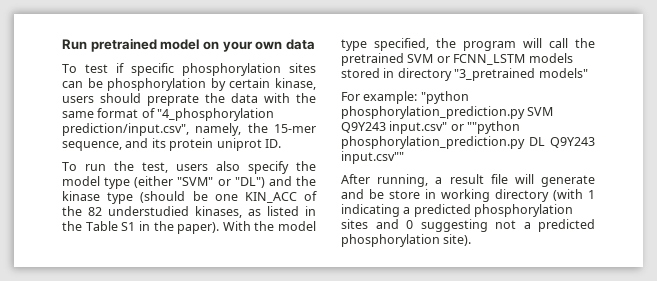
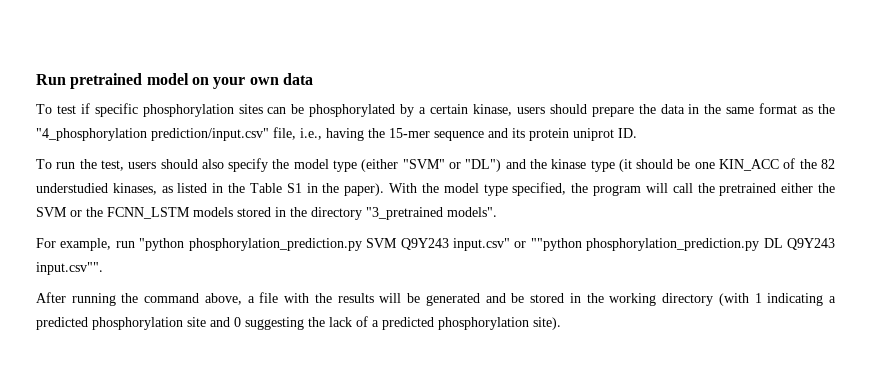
[107,78,226,91] phosphorylation by -> [309,104,427,117] phosphorylated by a
[147,94,199,106] preprate -> [591,107,634,117] prepare
[264,93,290,103] with -> [688,104,700,114] in
[141,108,275,121] [62,123,242,136] of "4_phosphorylation prediction/input.csv", namely, -> [802,104,836,114] [36,127,364,141] as the "4_phosphorylation prediction/input.csv" file, i.e., having
[62,141,122,151] sequence, -> [434,131,484,141] sequence
(208, 167) none -> [160,159,198,169] should
[140,191,186,203] (should -> [618,159,674,172] (it should
(404, 59) none -> [781,183,836,193] either the
(450, 59) none -> [86,207,103,217] the
(395, 73) none -> [290,207,307,217] the
[538,68,588,78] models" -> [447,207,497,217] models".
[363,91,418,104] example: -> [60,238,135,251] example, run
[341,151,404,164] input.csv"" -> [36,262,103,275] input.csv"".
[377,174,595,187] [341,189,436,199] running, a result file will generate and be store in -> [71,292,604,306] running the command above, a file with the results will be generated and be stored in the
[341,219,368,229] sites -> [187,317,206,327] site
[495,220,516,229] not -> [308,316,368,327] the lack of

